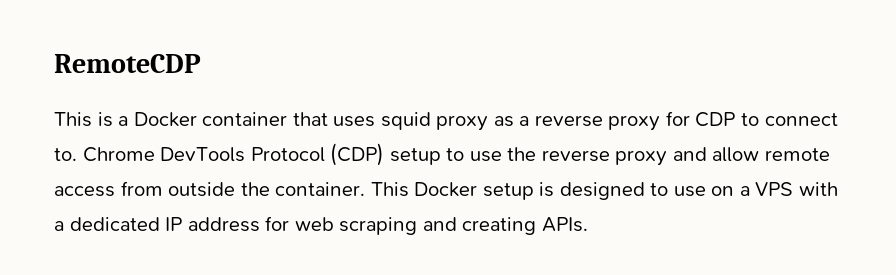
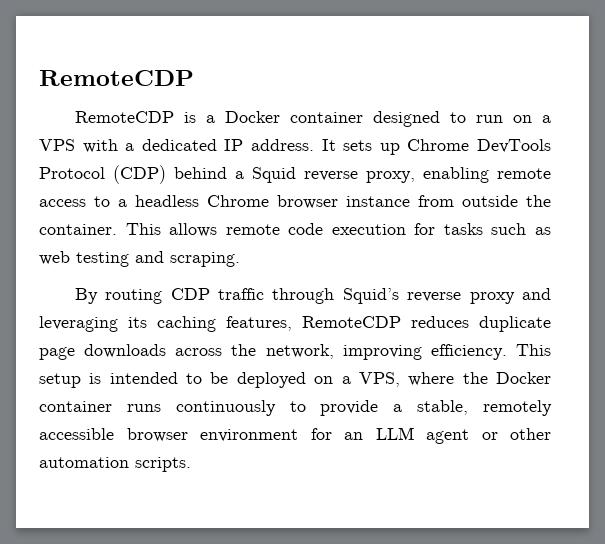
[54,112,92,127] This -> [74,111,174,123] RemoteCDP
[292,111,838,131] [54,143,830,166] [54,181,555,200] that uses squid proxy as a reverse proxy for CDP to connect to. Chrome DevTools Protocol (CDP) setup to use the reverse proxy and allow remote access from outside the container. This Docker setup is -> (363, 117) none
[673,186,706,197] use -> [475,115,503,123] run
[187,216,588,235] address for web scraping and creating APIs. -> [250,139,552,155] [39,165,551,184] [39,195,551,209] [39,223,551,237] [39,251,240,267] [74,288,551,304] [39,316,551,332] [39,344,551,360] [39,372,552,388] [39,400,552,416] [39,427,551,444] [39,457,191,472] address. It sets up Chrome DevTools Protocol (CDP) behind a Squid reverse proxy, enabling remote access to a headless Chrome browser instance from outside the container. This allows remote code execution for tasks such as web testing and scraping. // By routing CDP traffic through Squid’s reverse proxy and leveraging its caching features, RemoteCDP reduces duplicate page downloads across the network, improving efficiency. This setup is intended to be deployed on a VPS, where the Docker container runs continuously to provide a stable, remotely accessible browser environment for an LLM agent or other automation scripts.

